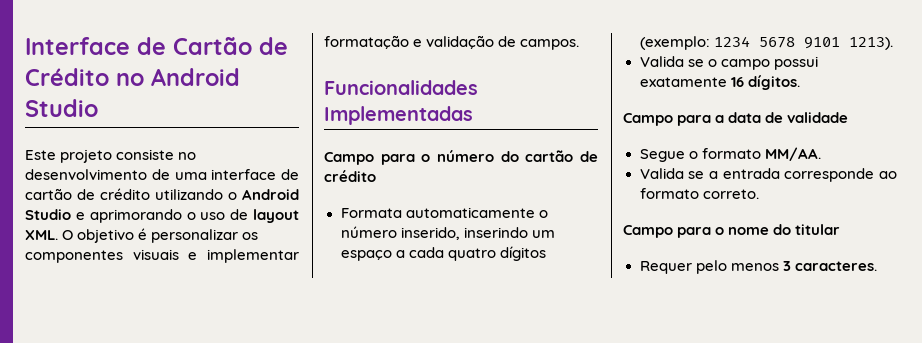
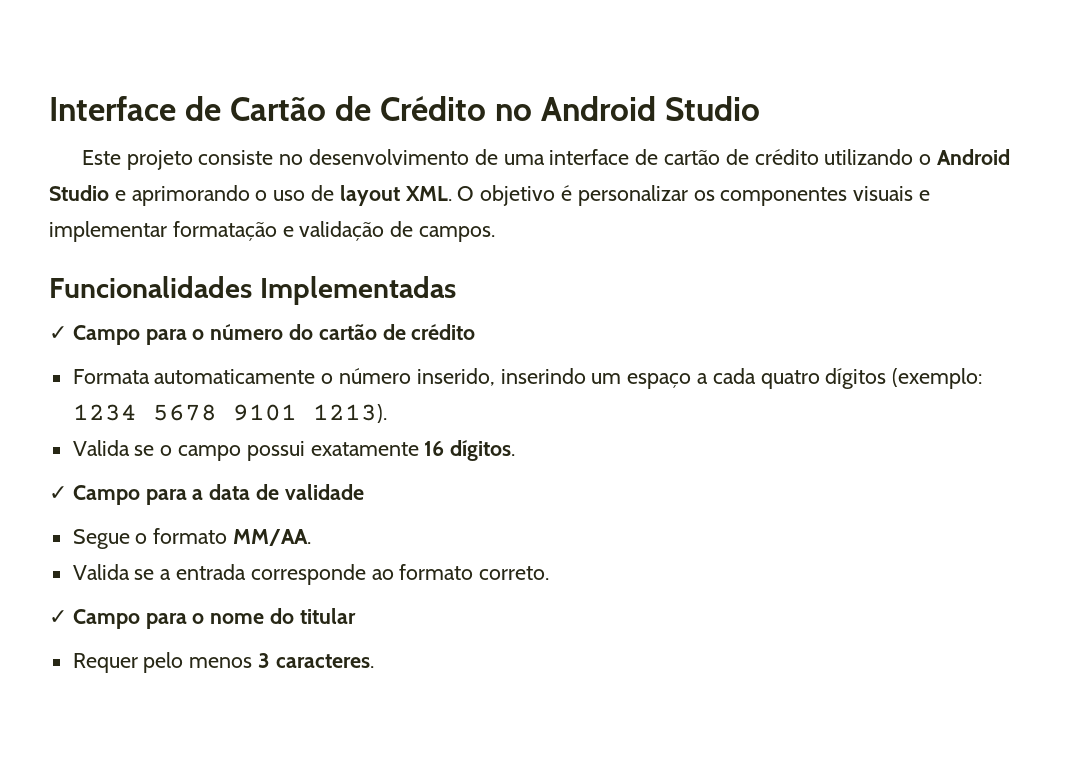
(473, 115) none -> [49,326,67,340] ✓
(800, 82) none -> [49,486,67,500] ✓
(759, 194) none -> [49,610,67,624] ✓

